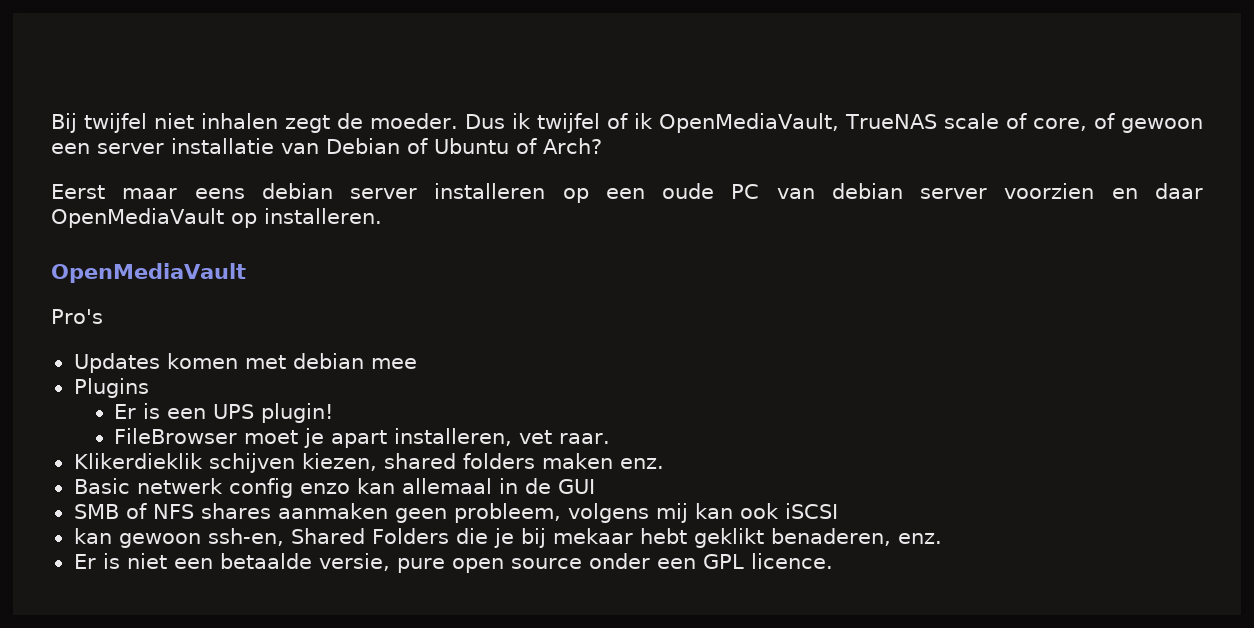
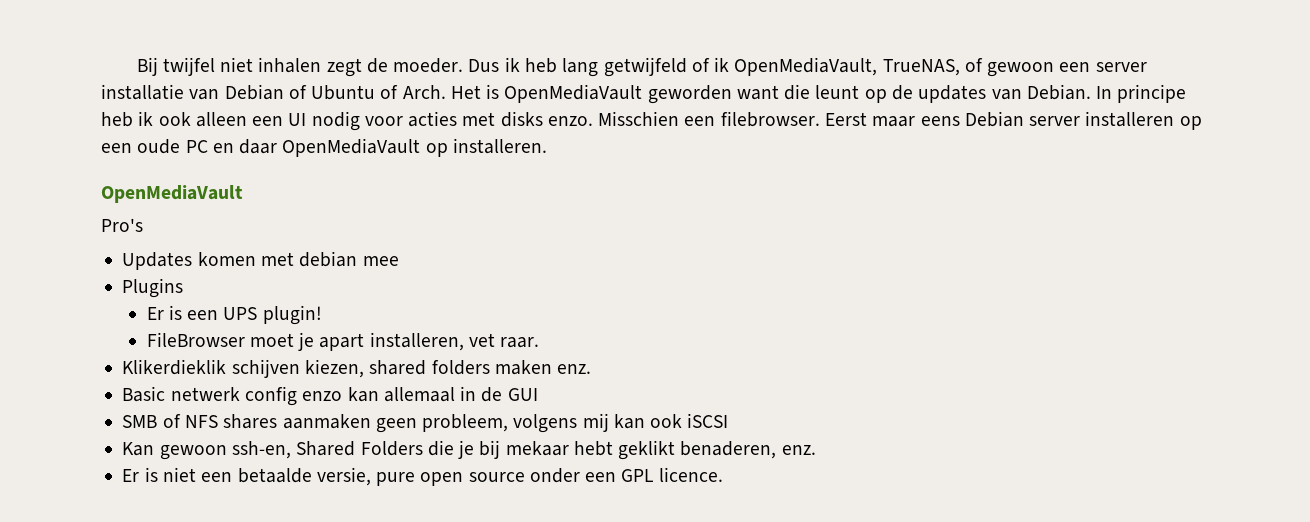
[537,113,1087,133] twijfel of ik OpenMediaVault, TrueNAS scale of core, -> [524,57,960,77] heb lang getwijfeld of ik OpenMediaVault, TrueNAS,
[543,138,602,154] Arch? // -> [402,84,1187,104] [101,111,820,131] Arch. Het is OpenMediaVault geworden want die leunt op de updates van Debian. In principe heb ik ook alleen een UI nodig voor acties met disks enzo. Misschien een filebrowser.
[261,183,333,199] debian -> [964,111,1024,127] Debian
[776,183,1095,199] van debian server voorzien -> (208, 146) none
[73,528,112,544] kan -> [122,442,155,456] Kan

